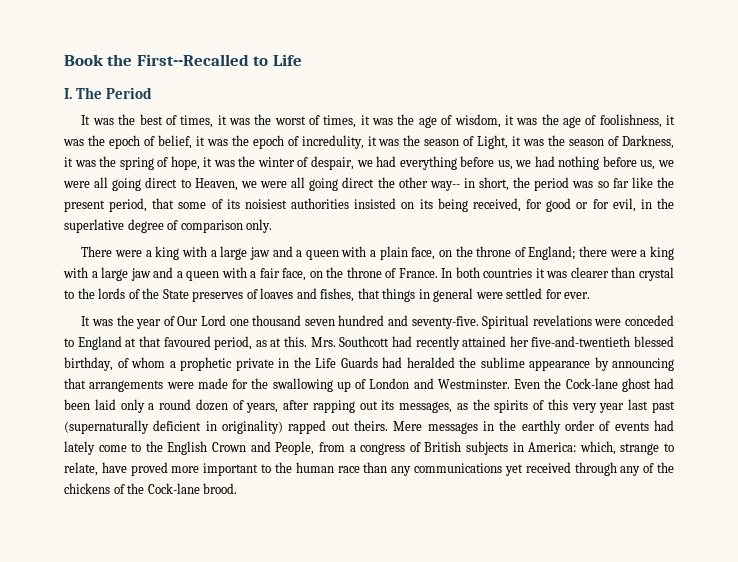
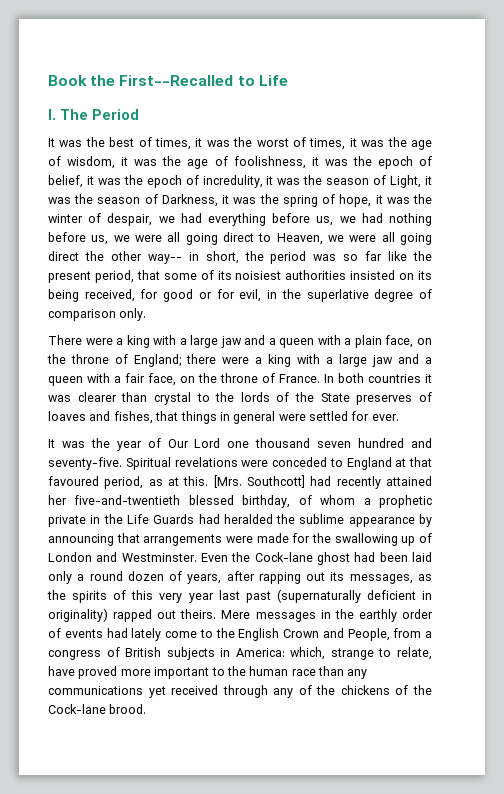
[310,336,390,347] Mrs. Southcott -> [213,475,305,488] [Mrs. Southcott]

